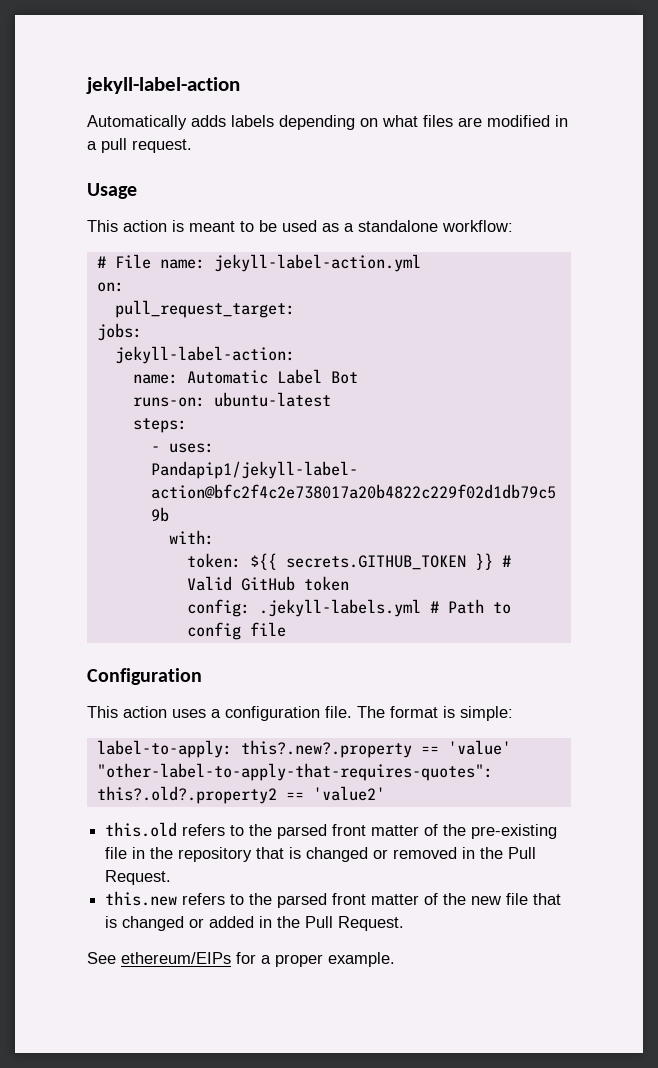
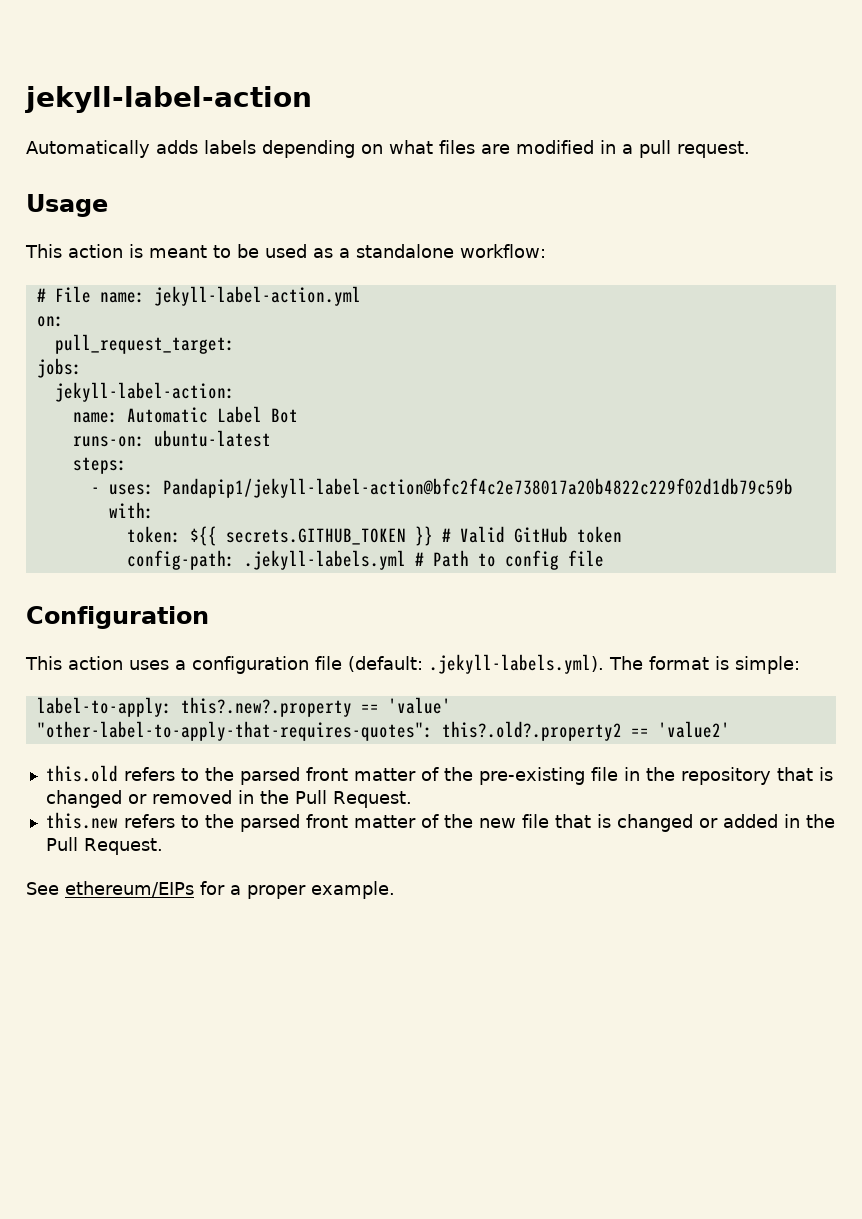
[186,599,250,617] config: -> [126,550,235,570] config-path:
[325,706,352,718] file. -> [315,654,604,674] file (default: .jekyll-labels.yml).

